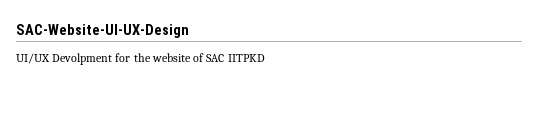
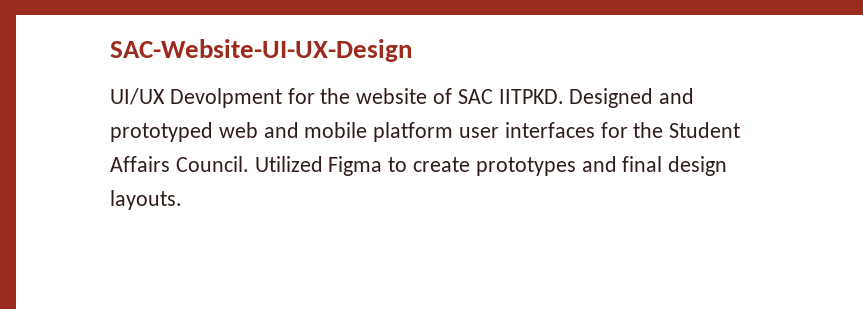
[227,54,265,62] IITPKD -> [498,88,695,108] [110,122,741,142] [110,156,728,176] [110,190,182,210] IITPKD. Designed and prototyped web and mobile platform user interfaces for the Student Affairs Council. Utilized Figma to create prototypes and final design layouts.

